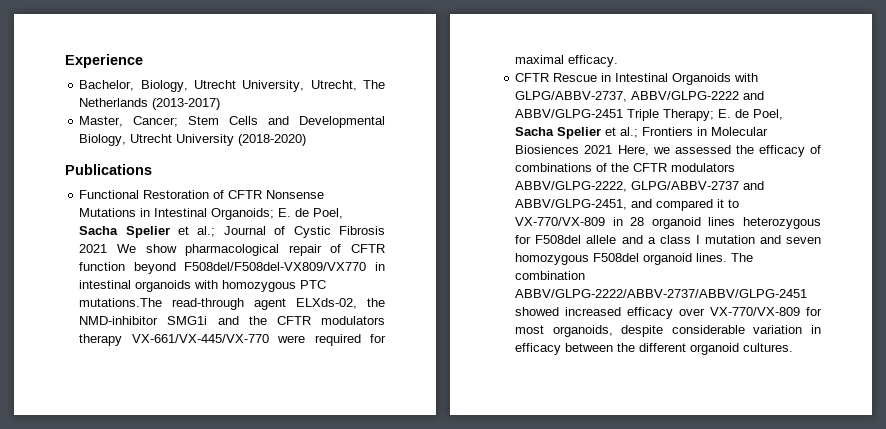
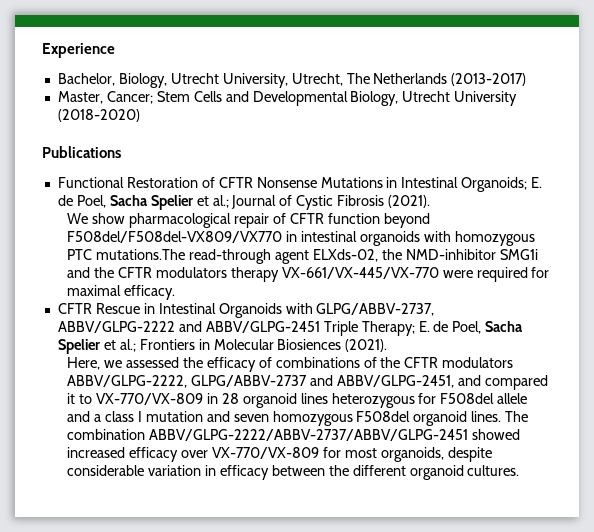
[79,244,108,253] 2021 -> [388,195,431,208] (2021). //
[584,145,613,154] 2021 -> [345,339,388,352] (2021). //

